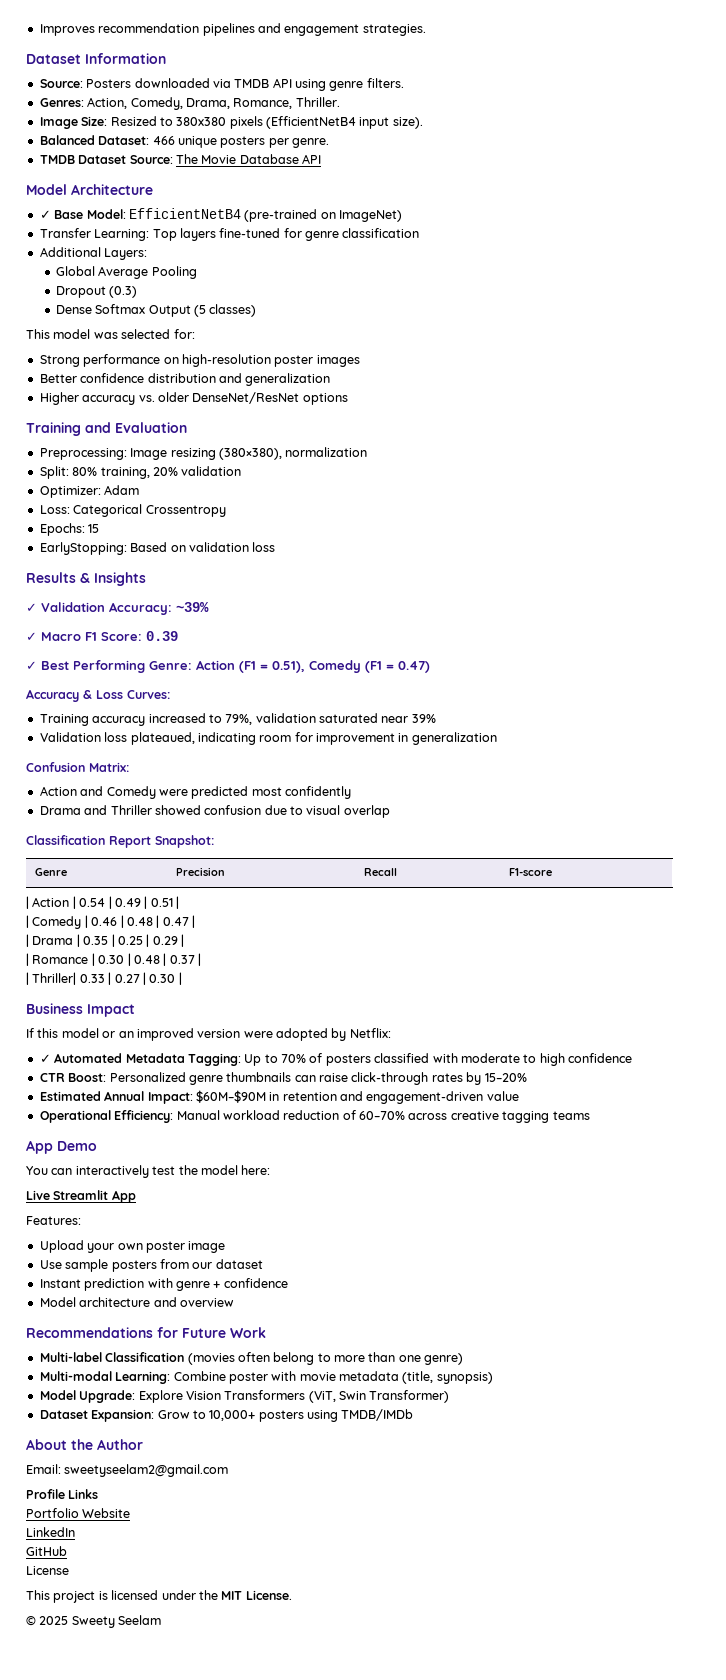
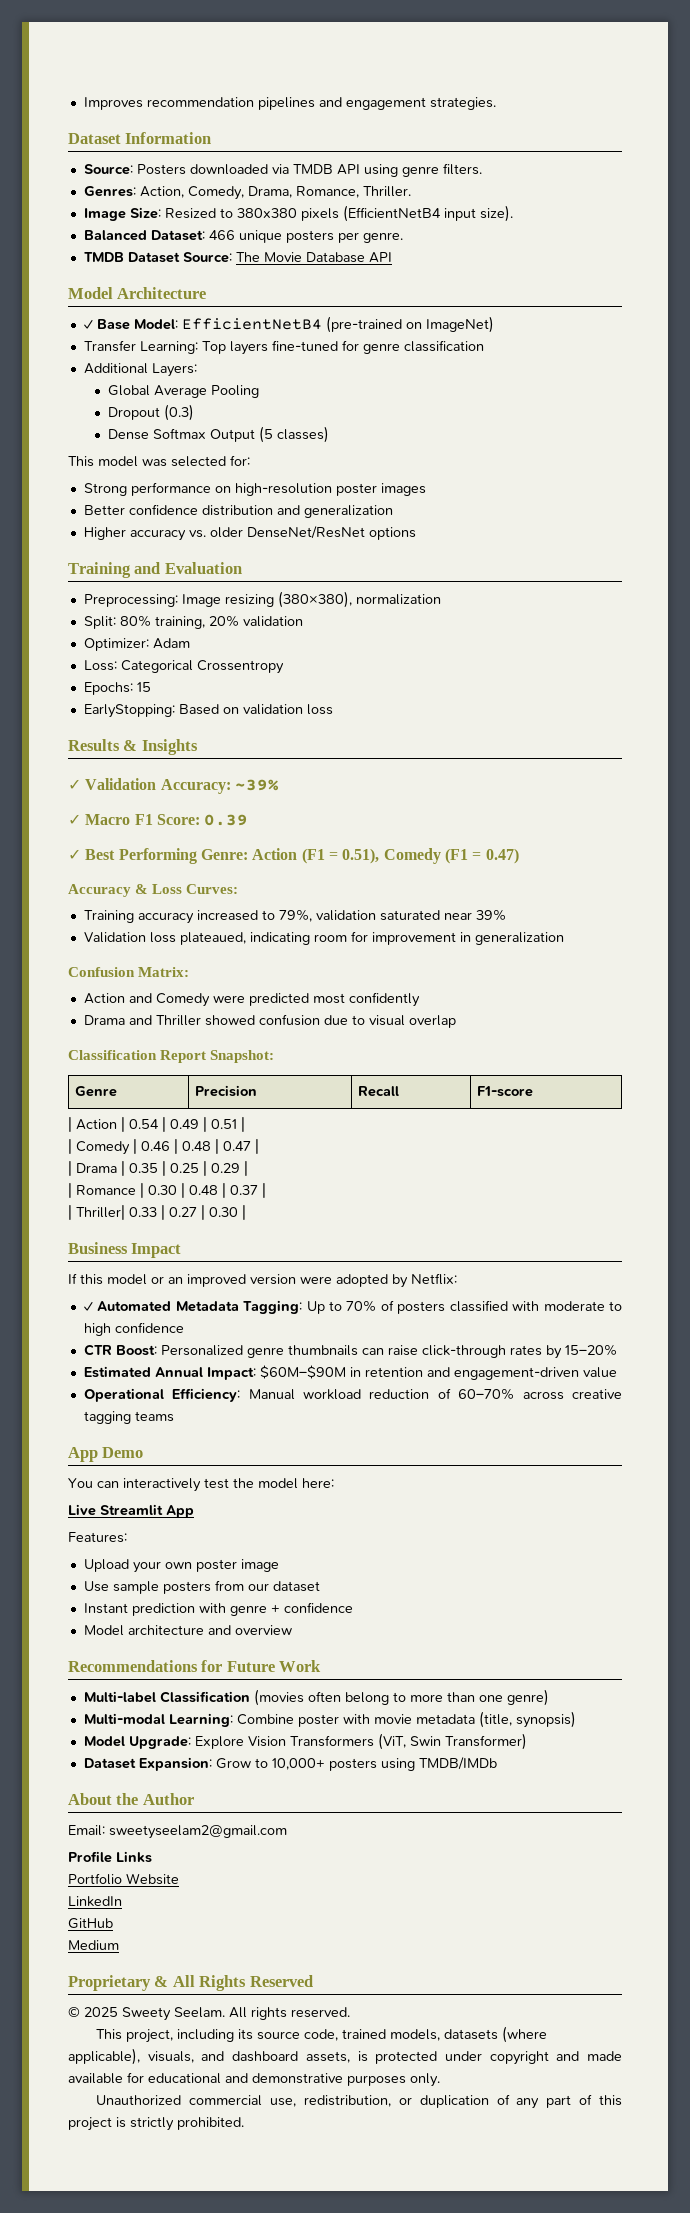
[26,1566,69,1575] [26,1590,292,1603] [26,1615,162,1628] License // This project is licensed under the MIT License. // © 2025 Sweety Seelam -> [68,1940,119,1950] [68,1975,313,1991] [68,2007,350,2021] [96,2026,548,2043] [68,2048,622,2065] [68,2072,440,2087] [96,2094,623,2109] [68,2117,244,2131] Medium // Proprietary & All Rights Reserved // © 2025 Sweety Seelam. All rights reserved. // This project, including its source code, trained models, datasets (where applicable), visuals, and dashboard assets, is protected under copyright and made available for educational and demonstrative purposes only. // Unauthorized commercial use, redistribution, or duplication of any part of this project is strictly prohibited.

